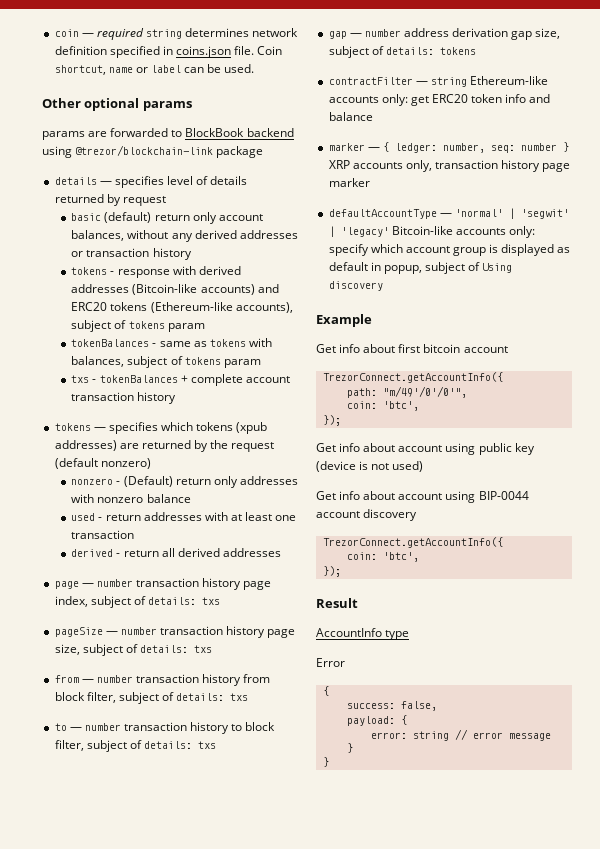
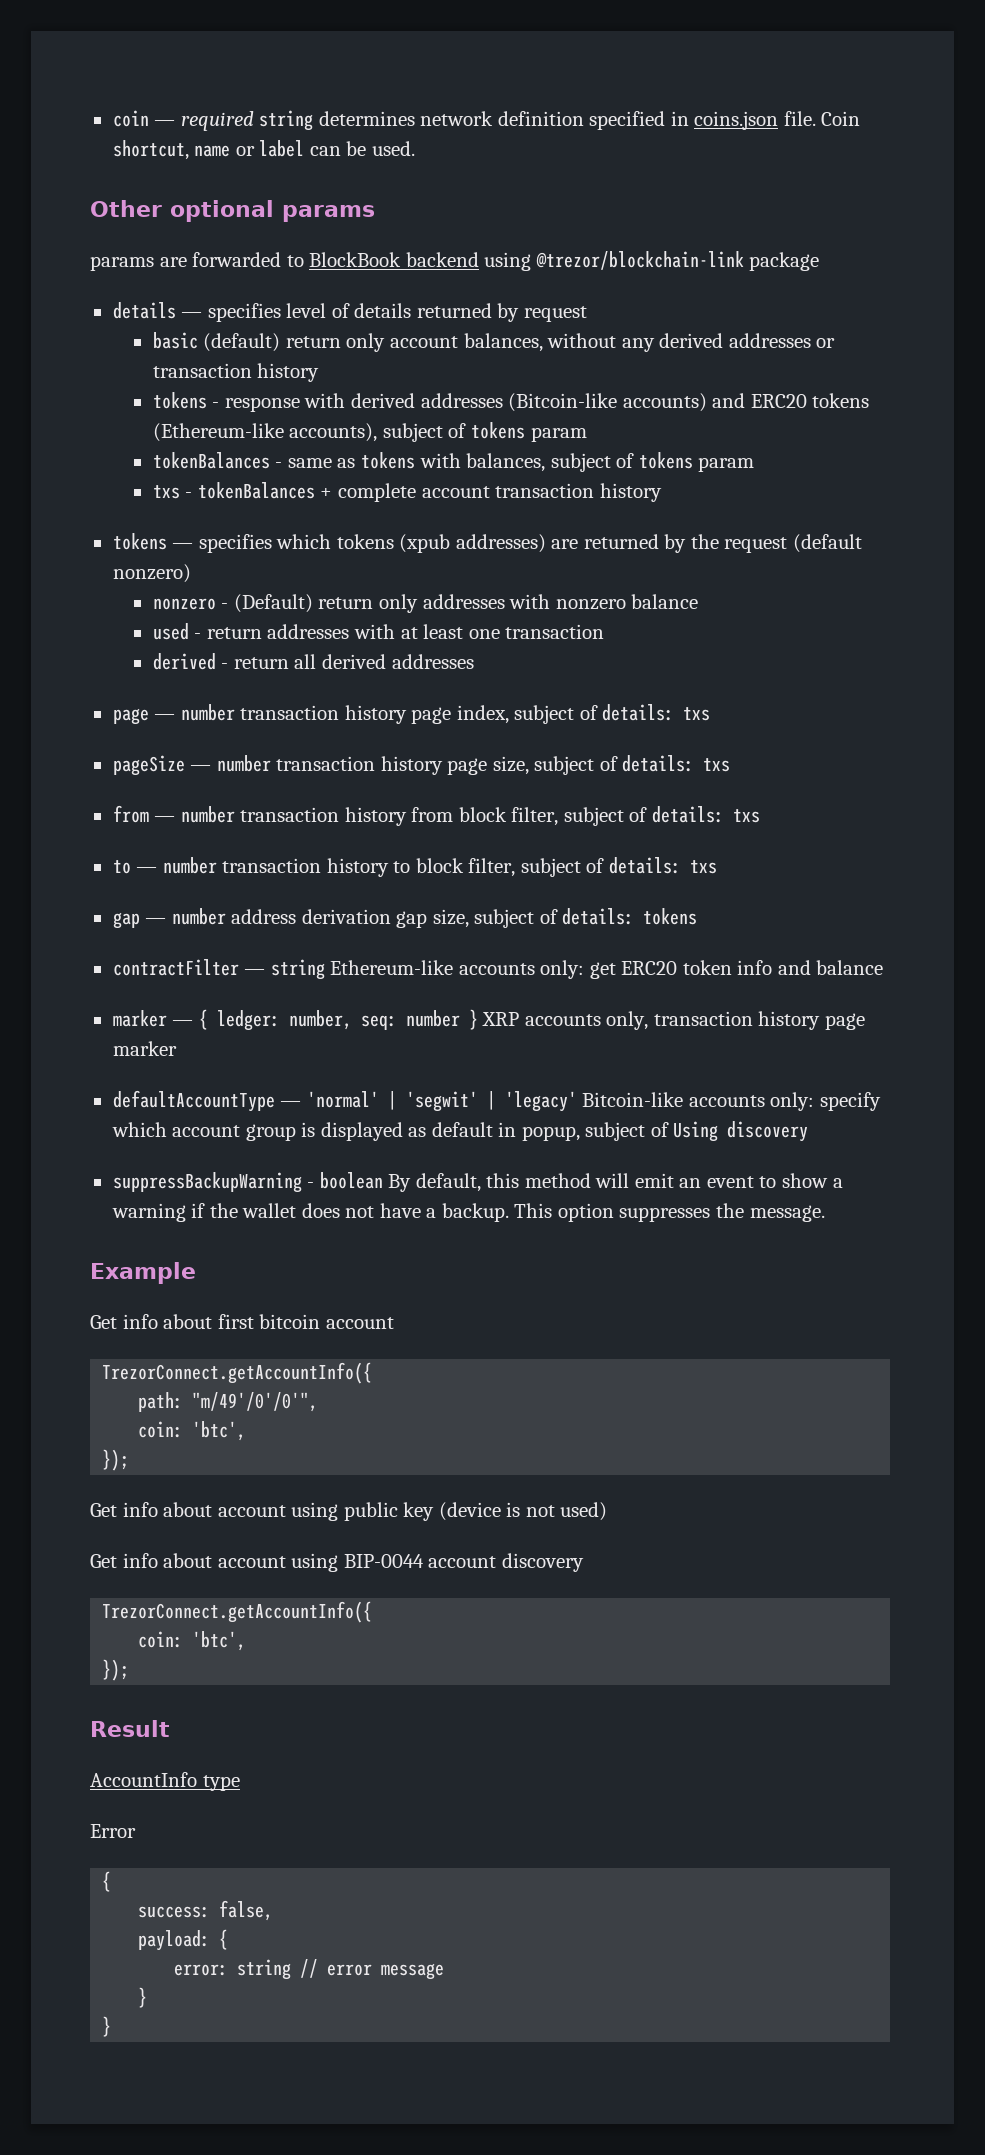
(383, 286) none -> [112,1172,843,1193] [111,1203,825,1222] // suppressBackupWarning - boolean By default, this method will emit an event to show a warning if the wallet does not have a backup. This option suppresses the message.

